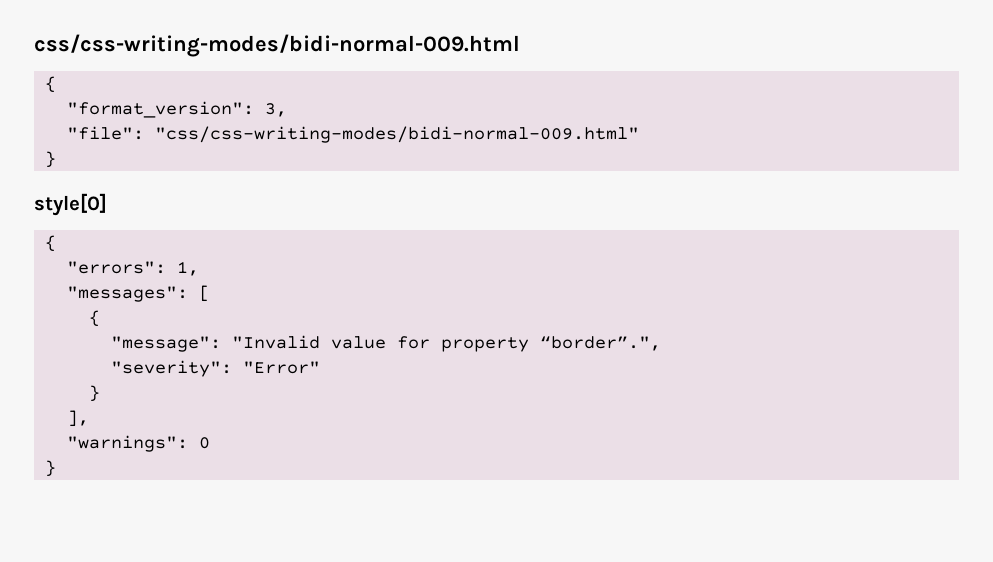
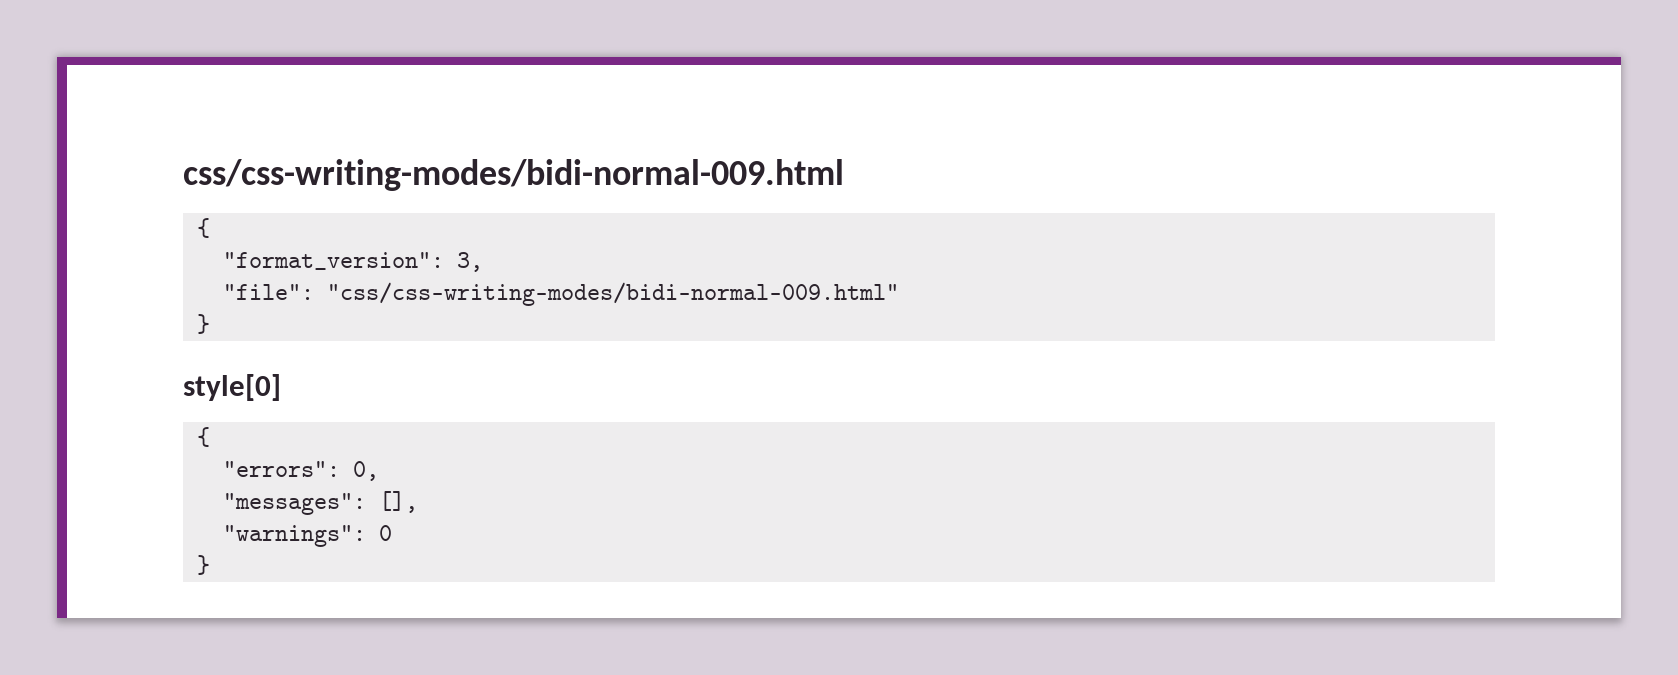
[176,261,199,276] 1, -> [352,461,379,481] 0,
[198,285,210,302] [88,310,100,327] [110,335,661,352] [110,360,320,377] [88,385,100,402] [66,410,89,427] [ // { // "message": "Invalid value for property “border”.", // "severity": "Error" // } // ], -> [378,491,418,513] [],

